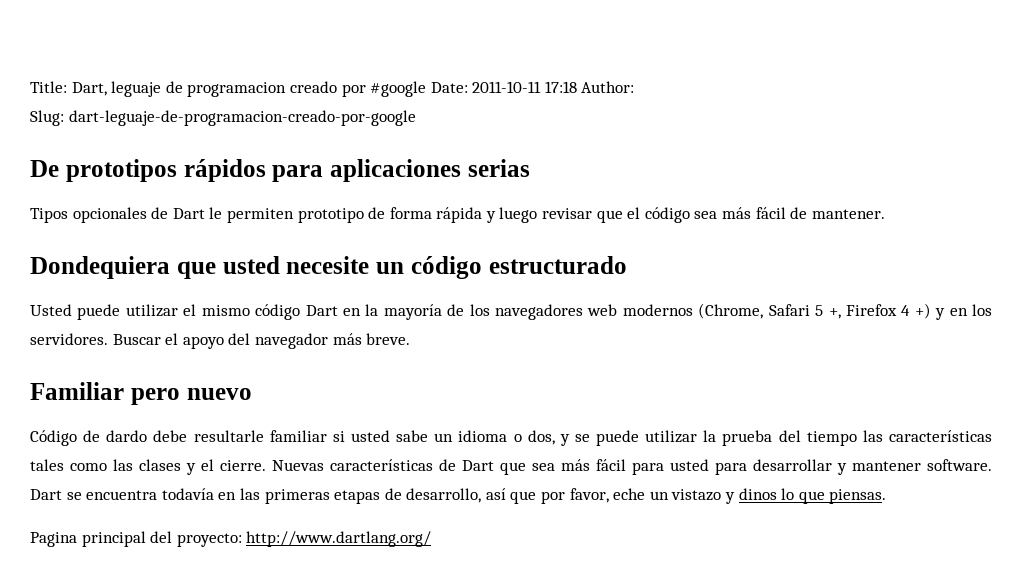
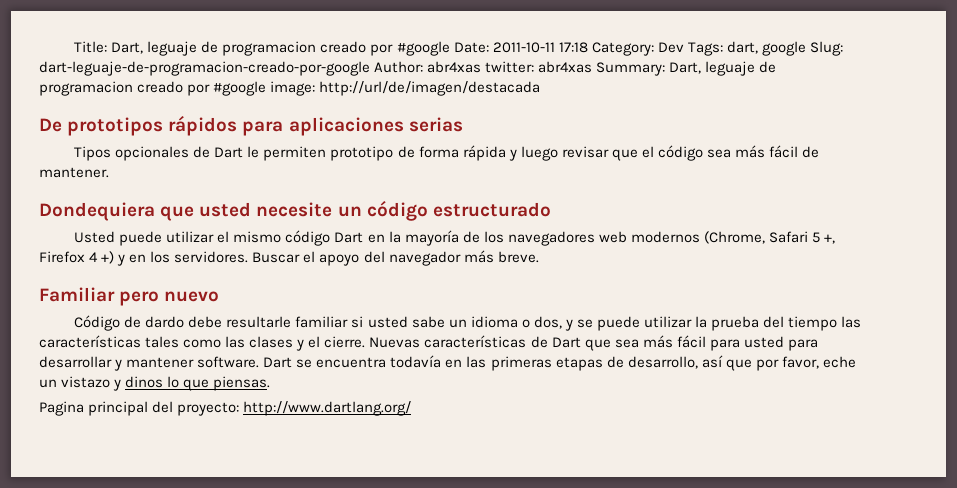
[581,81,635,93] [30,110,416,126] Author: // Slug: dart-leguaje-de-programacion-creado-por-google -> [591,41,843,56] [39,61,777,76] [39,81,541,96] Category: Dev Tags: dart, google Slug: dart-leguaje-de-programacion-creado-por-google Author: abr4xas twitter: abr4xas Summary: Dart, leguaje de programacion creado por #google image: http://url/de/imagen/destacada

